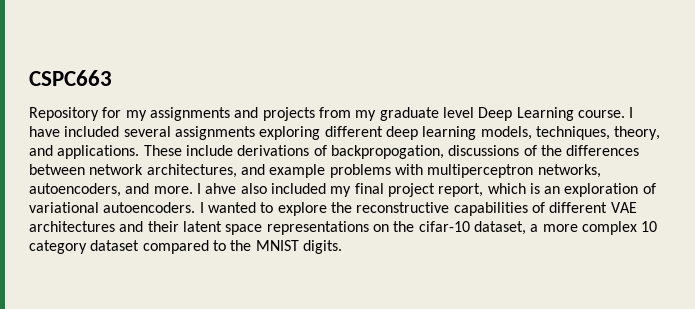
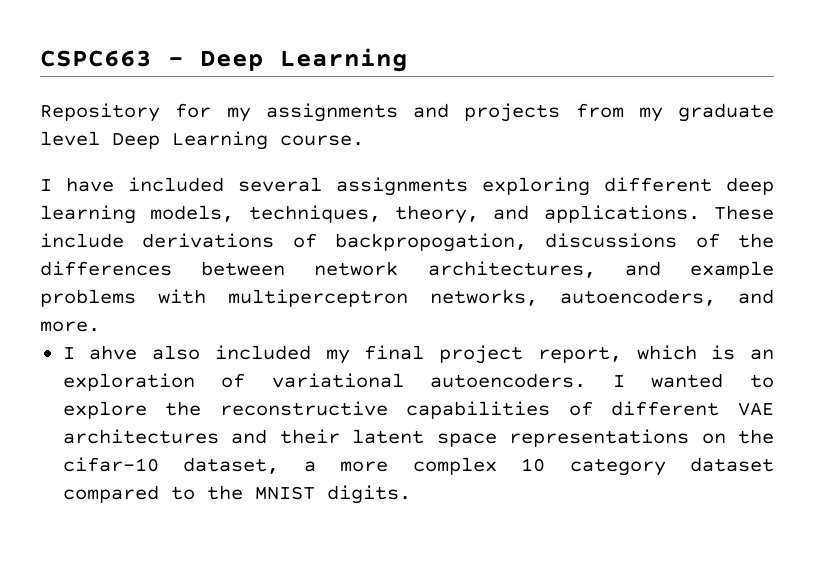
(112, 78) none -> [168,48,408,72] - Deep Learning
(625, 114) none -> (364, 140) //
(193, 190) none -> (100, 326) //

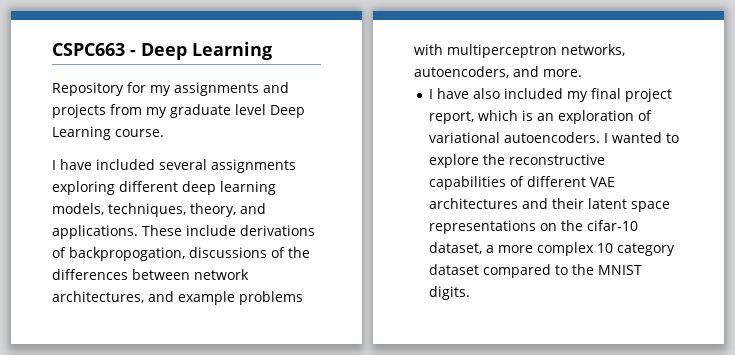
[89,345,138,360] ahve -> [437,88,470,99] have

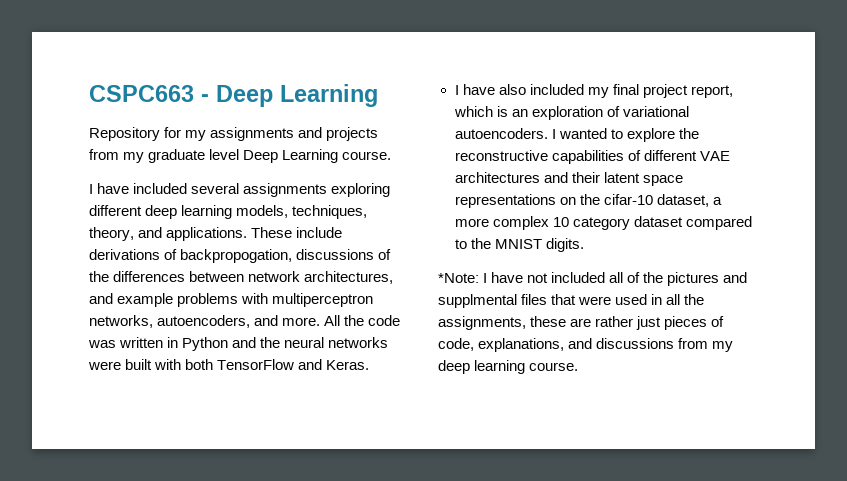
(582, 73) none -> [324,315,401,326] [88,337,389,351] [88,359,370,370] All the code was written in Python and the neural networks were built with both TensorFlow and Keras.
(471, 293) none -> [438,272,748,286] [438,294,705,308] [438,316,725,330] [438,338,734,352] [438,360,579,374] // *Note: I have not included all of the pictures and supplmental files that were used in all the assignments, these are rather just pieces of code, explanations, and discussions from my deep learning course.

